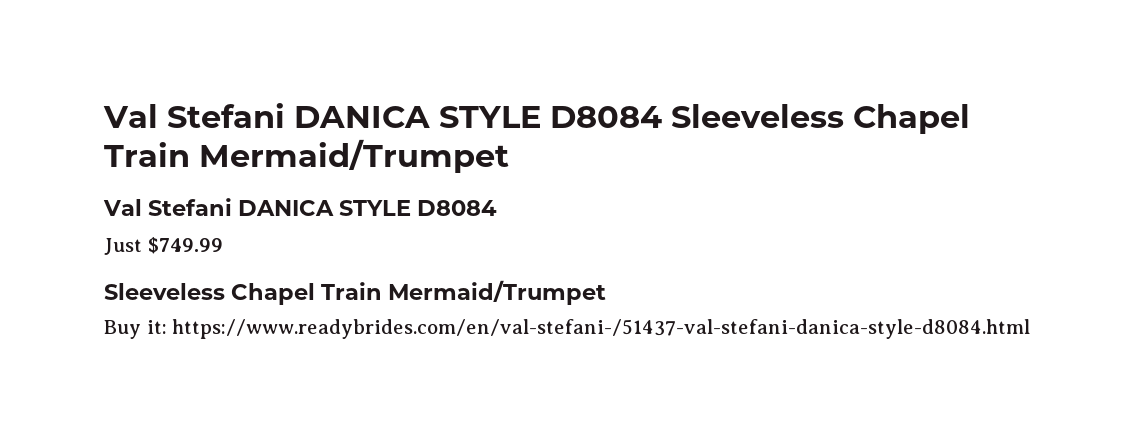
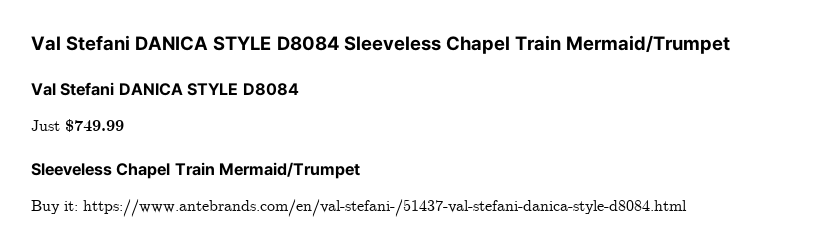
[172,319,1031,339] https://www.readybrides.com/en/val-stefani-/51437-val-stefani-danica-style-d8084.html -> [83,199,687,217] https://www.antebrands.com/en/val-stefani-/51437-val-stefani-danica-style-d8084.html

